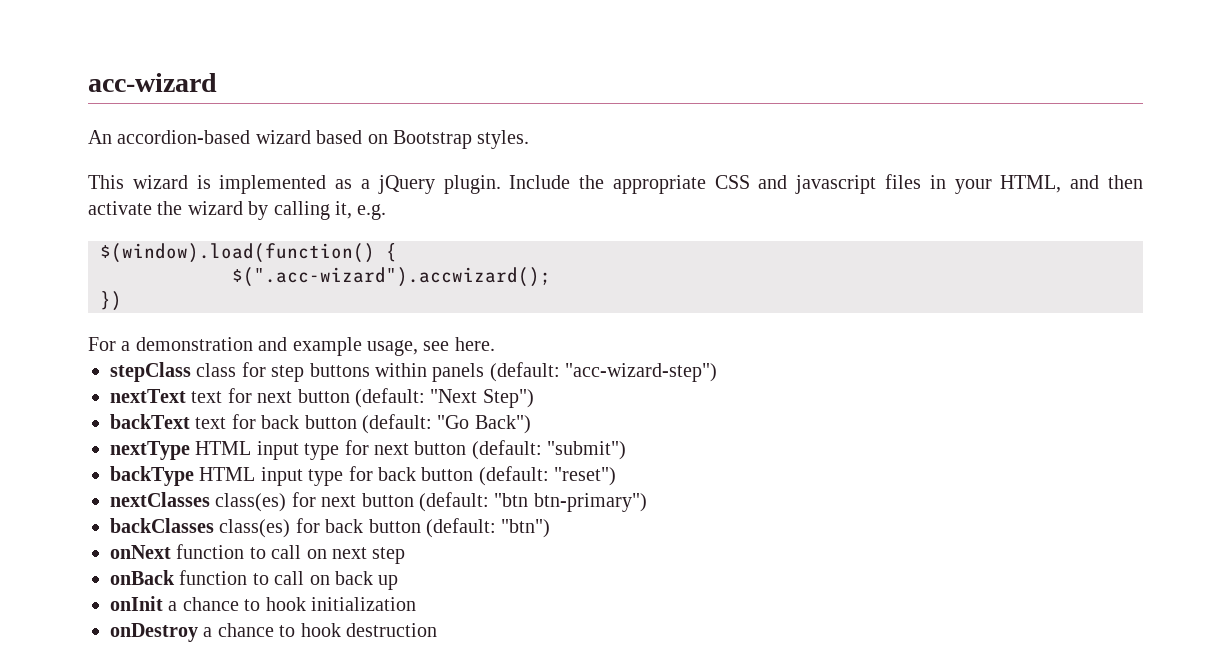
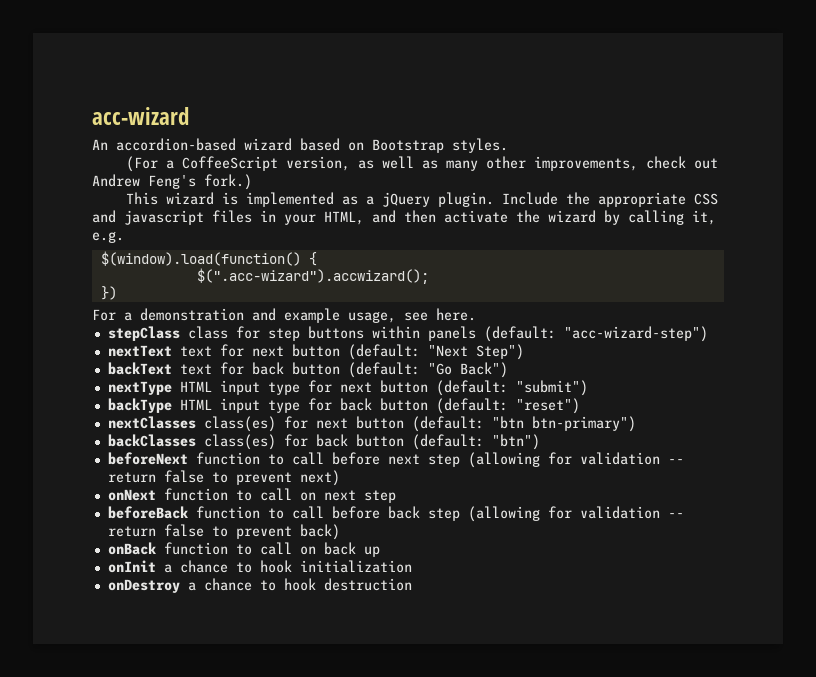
(530, 139) none -> [125,156,718,172] [92,174,252,190] // (For a CoffeeScript version, as well as many other improvements, check out Andrew Feng's fork.)
(551, 528) none -> [107,452,684,468] [107,470,340,486] // beforeNext function to call before next step (allowing for validation -- return false to prevent next)
(406, 555) none -> [107,506,684,522] [107,524,340,540] // beforeBack function to call before back step (allowing for validation -- return false to prevent back)

